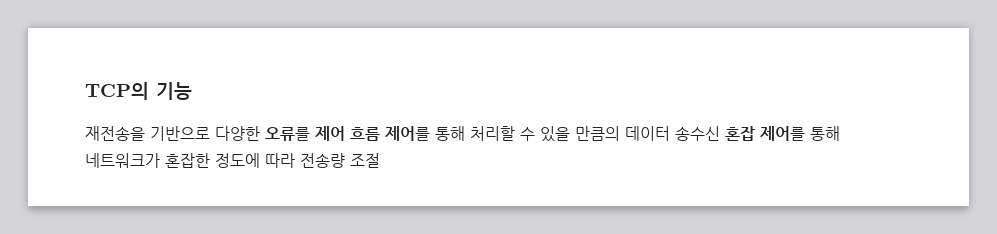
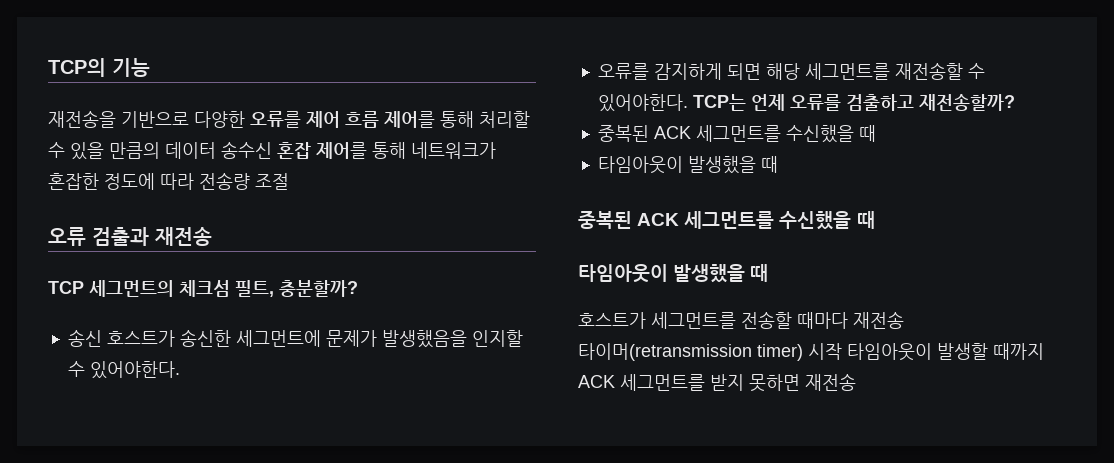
(380, 160) none -> [48,227,212,246] [48,280,358,297] [67,329,523,348] [67,361,180,379] [597,62,985,80] [597,94,1015,112] [597,125,876,143] [597,156,778,174] [578,211,875,230] [578,264,769,283] [578,311,904,329] [578,343,1044,361] [578,373,856,392] // 오류 검출과 재전송 // TCP 세그먼트의 체크섬 필트, 충분할까? // 송신 호스트가 송신한 세그먼트에 문제가 발생했음을 인지할 수 있어야한다. // 오류를 감지하게 되면 해당 세그먼트를 재전송할 수 있어야한다. TCP는 언제 오류를 검출하고 재전송할까? // 중복된 ACK 세그먼트를 수신했을 때 // 타임아웃이 발생했을 때 // 중복된 ACK 세그먼트를 수신했을 때 // 타임아웃이 발생했을 때 // 호스트가 세그먼트를 전송할 때마다 재전송 타이머(retransmission timer) 시작 타임아웃이 발생할 때까지 ACK 세그먼트를 받지 못하면 재전송

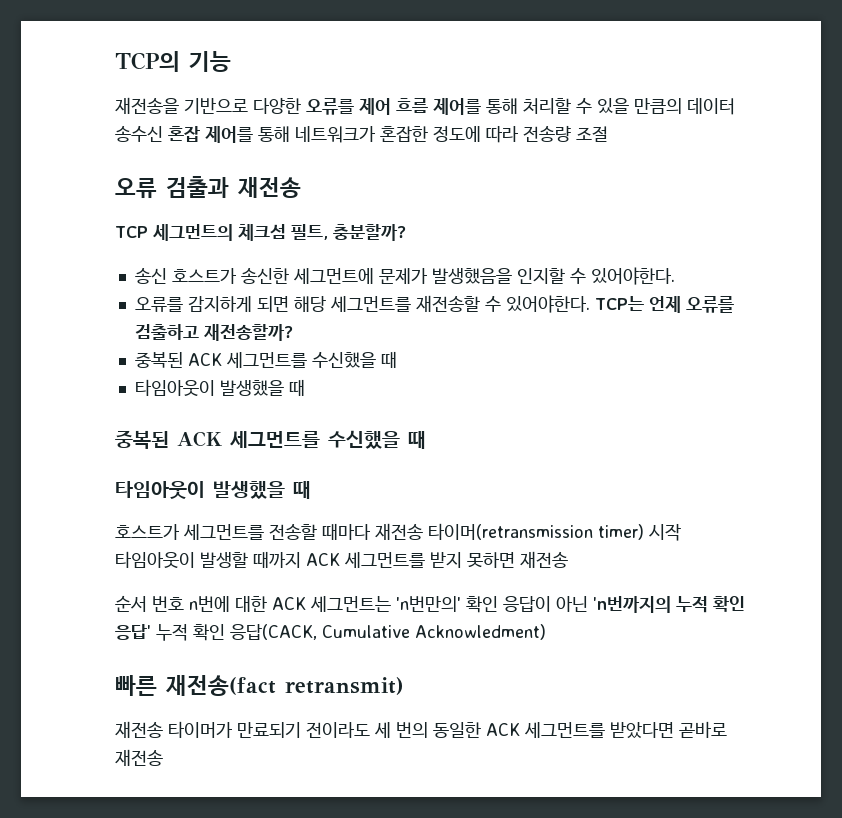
(856, 382) none -> [115,595,745,613] [115,624,546,641] [115,675,404,696] [115,721,727,739] [115,749,163,766] // 순서 번호 n번에 대한 ACK 세그먼트는 'n번만의' 확인 응답이 아닌 'n번까지의 누적 확인 응답' 누적 확인 응답(CACK, Cumulative Acknowledment) // 빠른 재전송(fact retransmit) // 재전송 타이머가 만료되기 전이라도 세 번의 동일한 ACK 세그먼트를 받았다면 곧바로 재전송

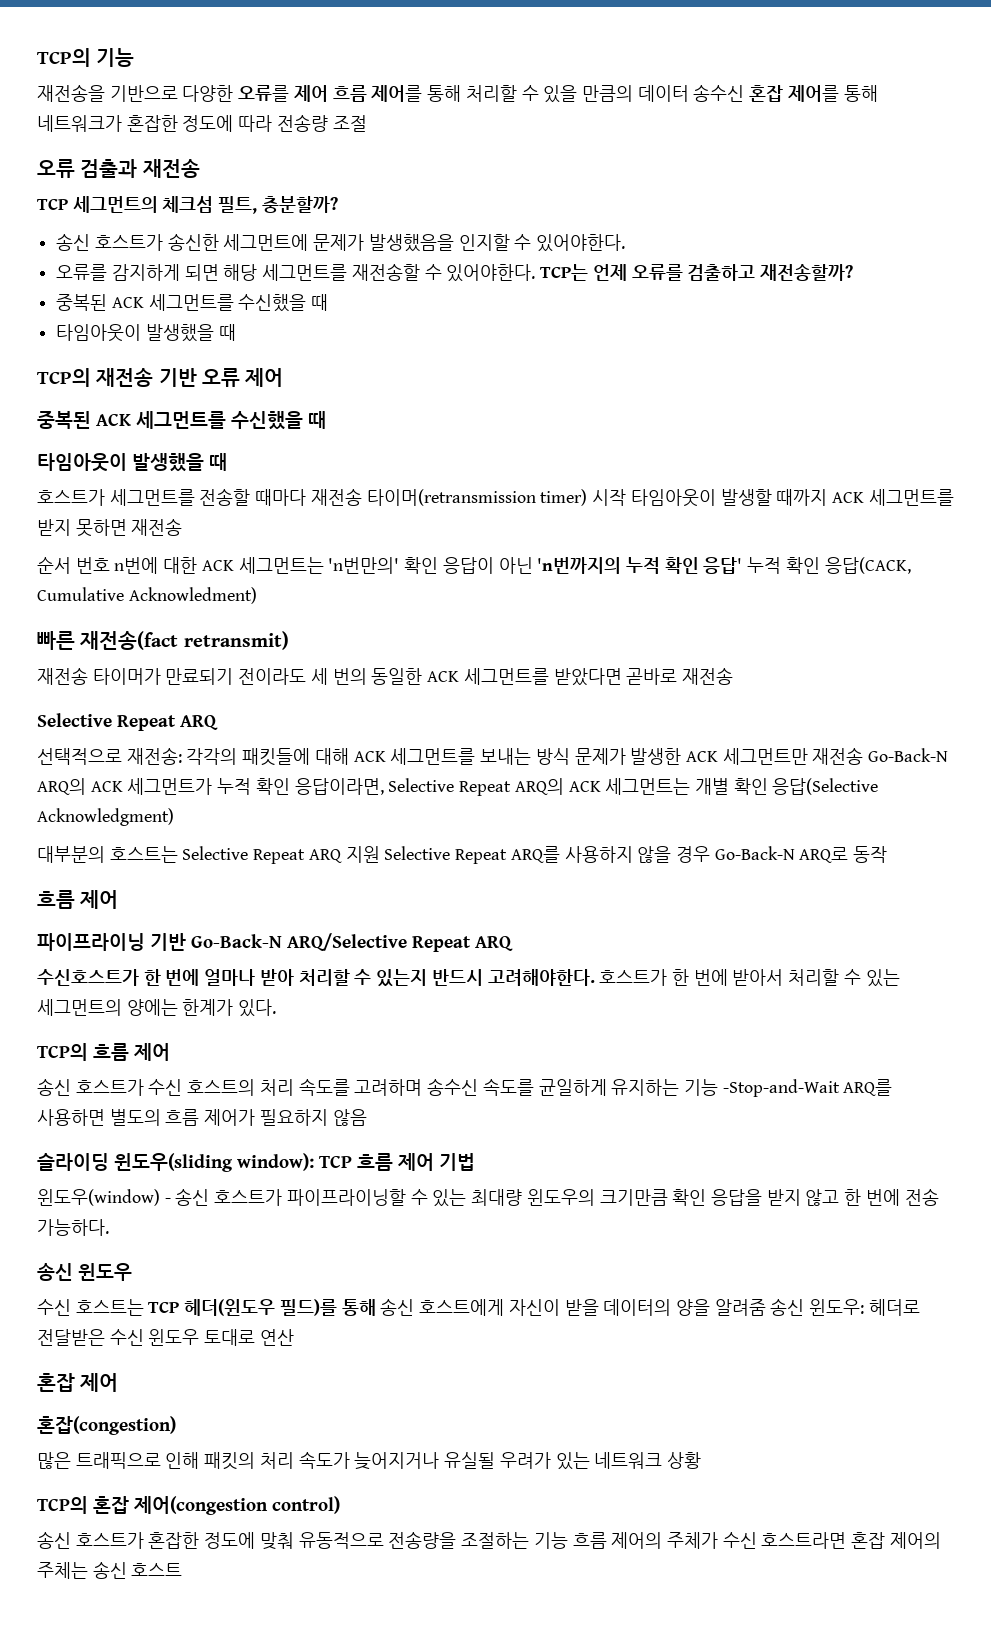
(305, 387) none -> [37,368,284,387] // TCP의 재전송 기반 오류 제어
(163, 757) none -> [37,713,218,731] [37,747,949,766] [37,778,879,796] [37,808,174,826] [37,846,888,864] [37,890,119,909] [37,933,513,952] [37,969,900,987] [37,999,277,1017] [37,1043,170,1061] [37,1078,893,1097] [37,1109,367,1126] [37,1153,475,1172] [37,1188,939,1207] [37,1219,109,1236] [37,1263,132,1281] [37,1298,920,1316] [37,1329,294,1346] [37,1373,119,1392] [37,1416,176,1435] [37,1451,701,1470] [37,1496,340,1515] [37,1531,941,1550] [37,1561,183,1579] // Selective Repeat ARQ // 선택적으로 재전송: 각각의 패킷들에 대해 ACK 세그먼트를 보내는 방식 문제가 발생한 ACK 세그먼트만 재전송 Go-Back-N ARQ의 ACK 세그먼트가 누적 확인 응답이라면, Selective Repeat ARQ의 ACK 세그먼트는 개별 확인 응답(Selective Acknowledgment) // 대부분의 호스트는 Selective Repeat ARQ 지원 Selective Repeat ARQ를 사용하지 않을 경우 Go-Back-N ARQ로 동작 // 흐름 제어 // 파이프라이닝 기반 Go-Back-N ARQ/Selective Repeat ARQ // 수신호스트가 한 번에 얼마나 받아 처리할 수 있는지 반드시 고려해야한다. 호스트가 한 번에 받아서 처리할 수 있는 세그먼트의 양에는 한계가 있다. // TCP의 흐름 제어 // 송신 호스트가 수신 호스트의 처리 속도를 고려하며 송수신 속도를 균일하게 유지하는 기능 -Stop-and-Wait ARQ를 사용하면 별도의 흐름 제어가 필요하지 않음 // 슬라이딩 윈도우(sliding window): TCP 흐름 제어 기법 // 윈도우(window) - 송신 호스트가 파이프라이닝할 수 있는 최대량 윈도우의 크기만큼 확인 응답을 받지 않고 한 번에 전송 가능하다. // 송신 윈도우 // 수신 호스트는 TCP 헤더(윈도우 필드)를 통해 송신 호스트에게 자신이 받을 데이터의 양을 알려줌 송신 윈도우: 헤더로 전달받은 수신 윈도우 토대로 연산 // 혼잡 제어 // 혼잡(congestion) // 많은 트래픽으로 인해 패킷의 처리 속도가 늦어지거나 유실될 우려가 있는 네트워크 상황 // TCP의 혼잡 제어(congestion control) // 송신 호스트가 혼잡한 정도에 맞춰 유동적으로 전송량을 조절하는 기능 흐름 제어의 주체가 수신 호스트라면 혼잡 제어의 주체는 송신 호스트

